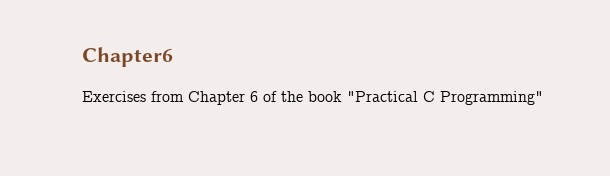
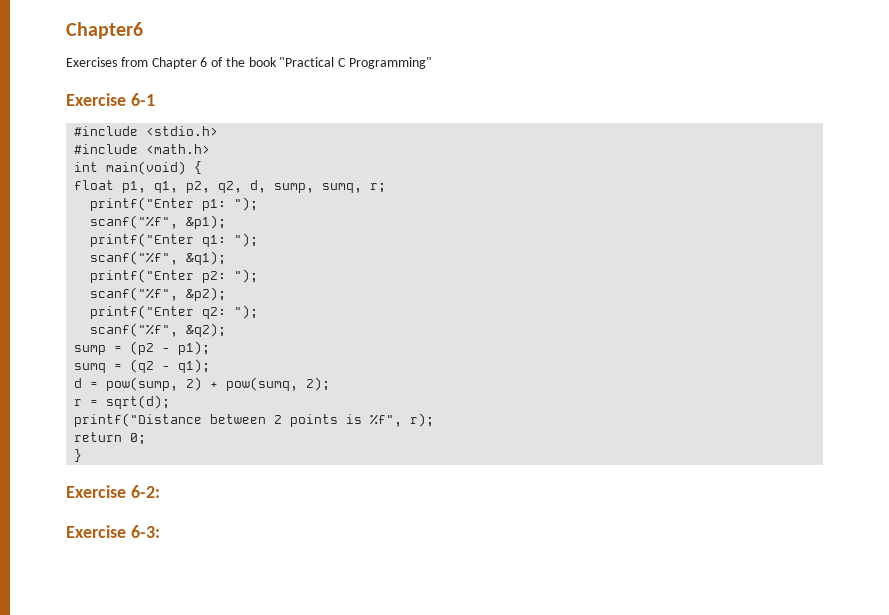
(543, 98) none -> [66,93,155,106] [74,126,219,136] [74,144,211,154] [74,161,203,175] [74,180,387,193] [90,197,259,211] [90,215,227,229] [90,233,259,247] [90,251,227,265] [90,269,259,283] [90,287,227,301] [90,305,259,319] [90,323,227,337] [74,341,211,355] [74,359,211,373] [74,377,331,391] [74,395,171,409] [74,413,435,427] [74,432,147,445] [74,449,83,462] [66,485,160,498] [66,525,160,538] // Exercise 6-1 // #include <stdio.h> // #include <math.h> // int main(void) { // float p1, q1, p2, q2, d, sump, sumq, r; // printf("Enter p1: "); // scanf("%f", &p1); // printf("Enter q1: "); // scanf("%f", &q1); // printf("Enter p2: "); // scanf("%f", &p2); // printf("Enter q2: "); // scanf("%f", &q2); // sump = (p2 - p1); // sumq = (q2 - q1); // d = pow(sump, 2) + pow(sumq, 2); // r = sqrt(d); // printf("Distance between 2 points is %f", r); // return 0; // } // Exercise 6-2: // Exercise 6-3:

